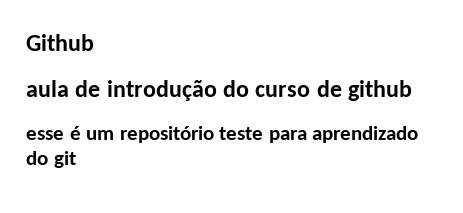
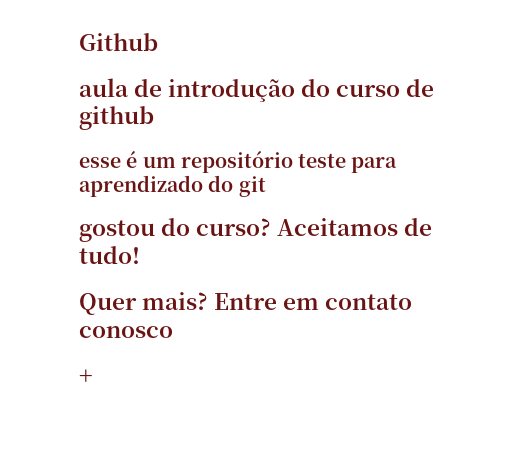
(76, 159) none -> [79,218,433,242] [79,246,140,264] [79,292,413,315] [79,326,173,338] [79,369,93,384] // gostou do curso? Aceitamos de tudo! // Quer mais? Entre em contato conosco // +

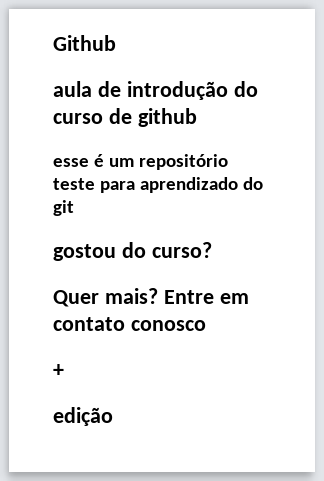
[277,218,433,236] [79,246,140,264] Aceitamos de tudo! -> (212, 250) none
(93, 376) none -> [53,407,113,426] // edição

